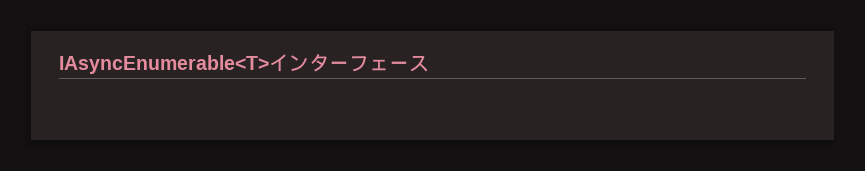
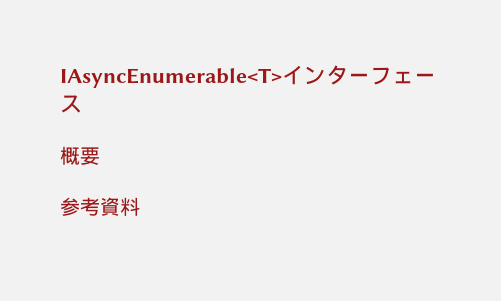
(429, 63) none -> [60,146,100,165] [60,197,140,216] // 概要 // 参考資料

